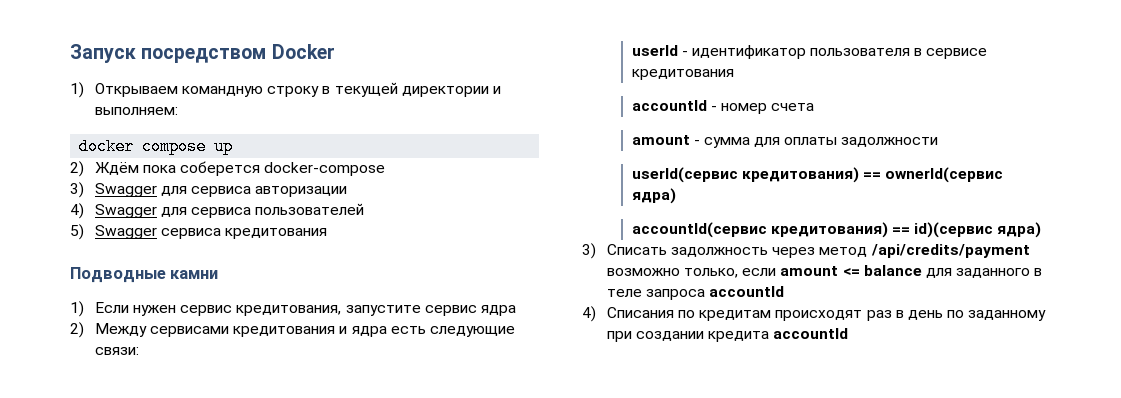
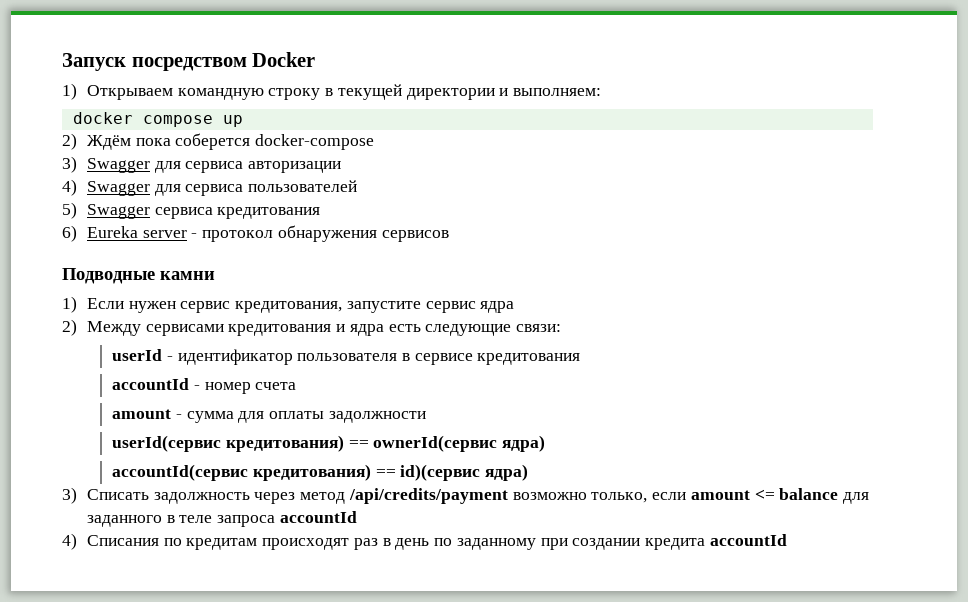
(328, 233) none -> [62,225,449,242] // 6) Eureka server - протокол обнаружения сервисов

